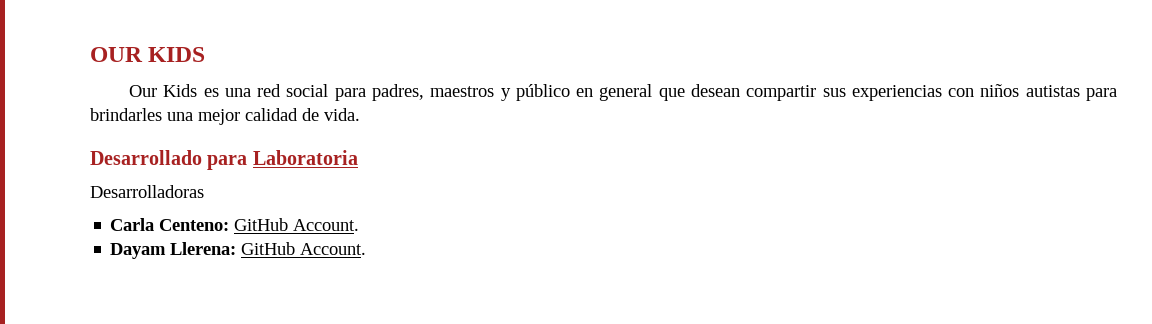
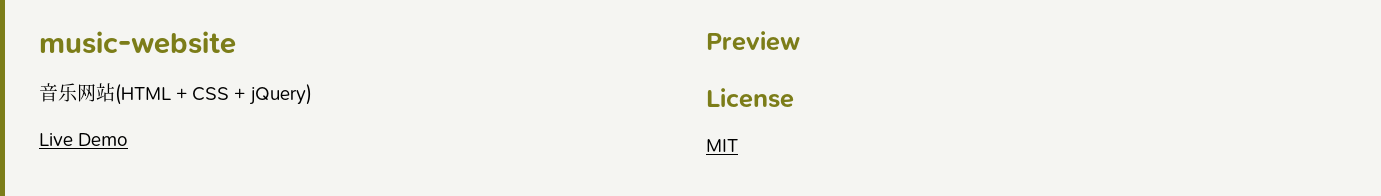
[90,47,206,62] [128,84,1117,101] [90,108,360,125] [90,150,358,170] [90,185,204,198] [110,218,360,231] [110,242,367,259] OUR KIDS // Our Kids es una red social para padres, maestros y público en general que desean compartir sus experiencias con niños autistas para brindarles una mejor calidad de vida. // Desarrollado para Laboratoria // Desarrolladoras // Carla Centeno: GitHub Account. // Dayam Llerena: GitHub Account. -> [39,31,236,54] [39,83,312,105] [39,133,129,146] [706,31,800,51] [706,88,794,108] [706,139,738,152] music-website // 音乐网站(HTML + CSS + jQuery) // Live Demo // Preview // License // MIT

